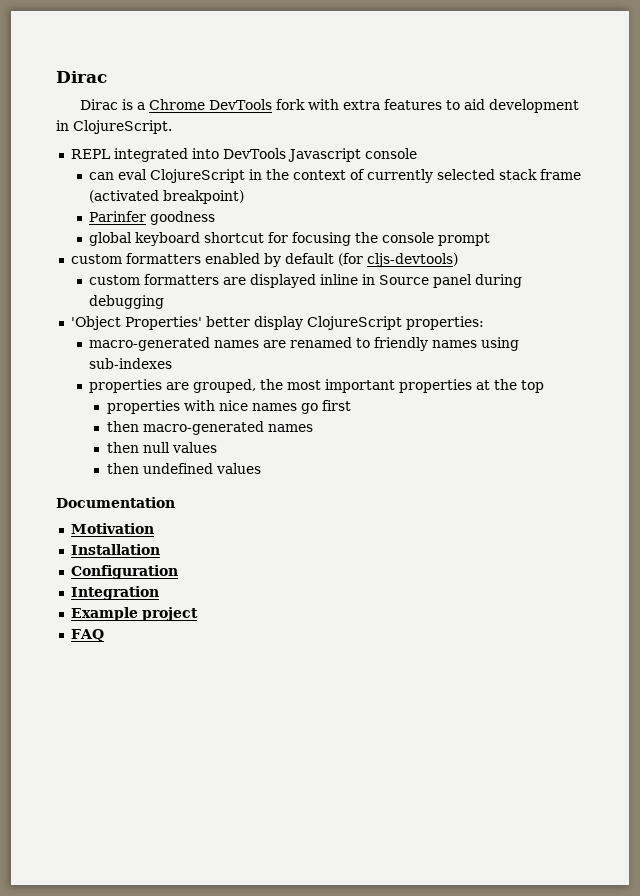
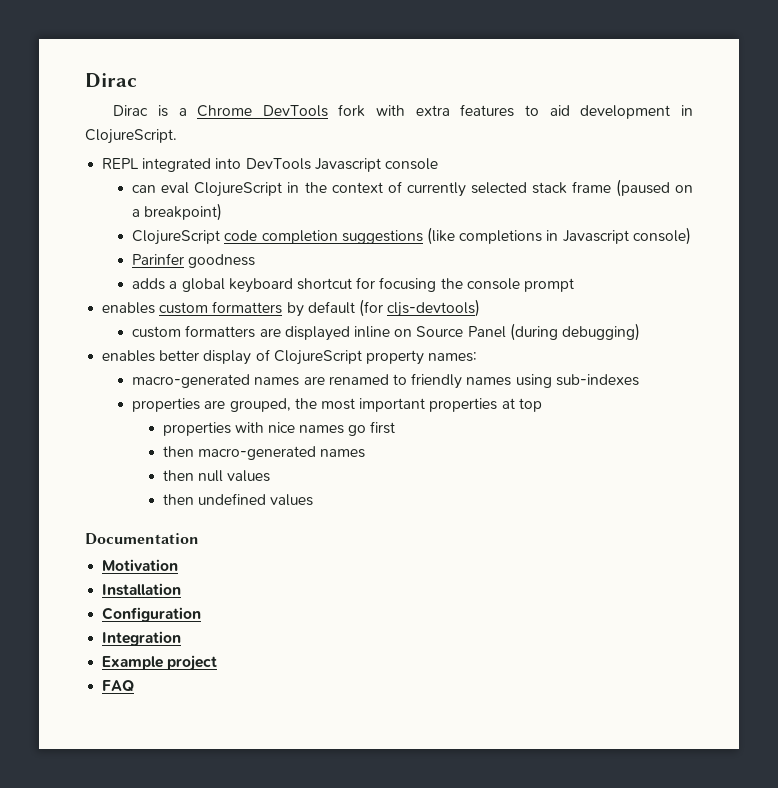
[88,190,244,204] (activated breakpoint) -> [615,179,693,197] [132,203,223,221] [132,227,691,245] (paused on a breakpoint) // ClojureScript code completion suggestions (like completions in Javascript console)
(215, 218) none -> [132,278,178,290] adds a
[70,253,260,264] custom formatters enabled -> [102,301,283,314] enables custom formatters
[361,274,522,288] [88,295,164,309] [70,316,484,330] in Source panel during debugging // 'Object Properties' better display ClojureScript properties: -> [394,323,640,341] [102,349,478,365] on Source Panel (during debugging) // enables better display of ClojureScript property names:
[493,379,517,390] the -> (515, 403) none

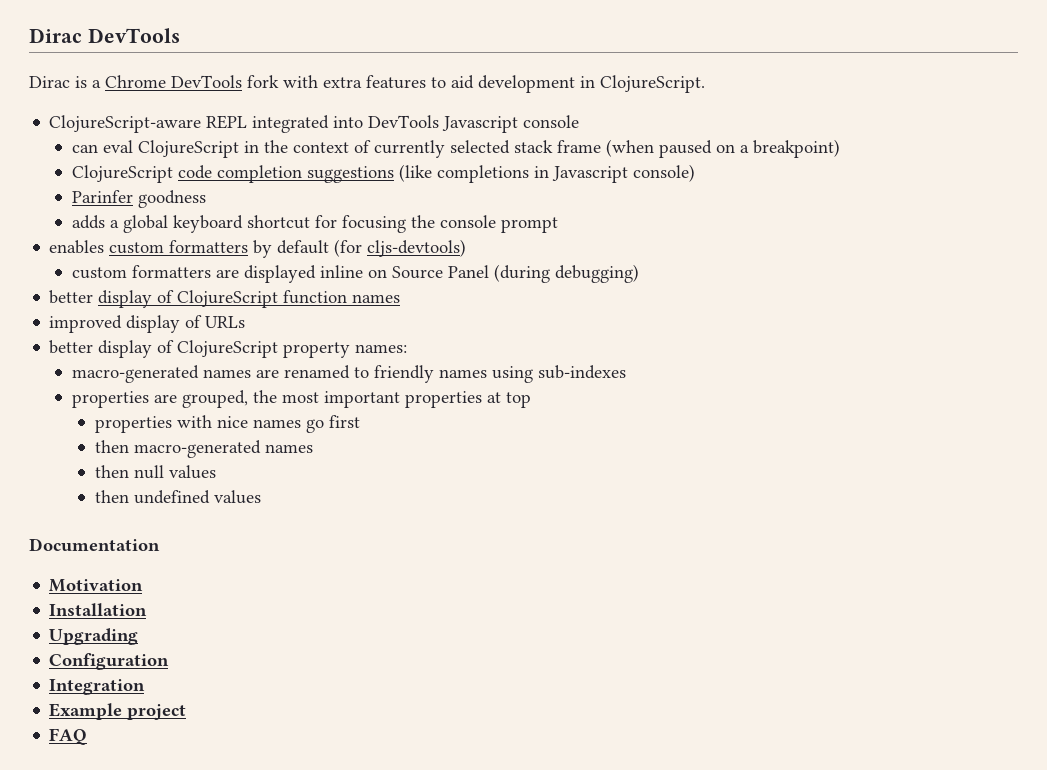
[85,73,137,88] Dirac -> [29,28,180,43] Dirac DevTools
(177, 136) none -> [49,115,202,133] ClojureScript-aware
[615,179,670,197] (paused -> [606,139,713,158] (when paused
[102,350,156,362] enables -> [49,290,401,308] [49,315,246,333] better display of ClojureScript function names // improved display of URLs //
(182, 589) none -> [49,628,139,645] // Upgrading

